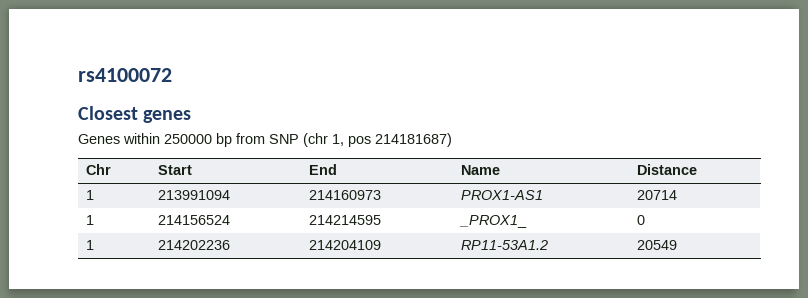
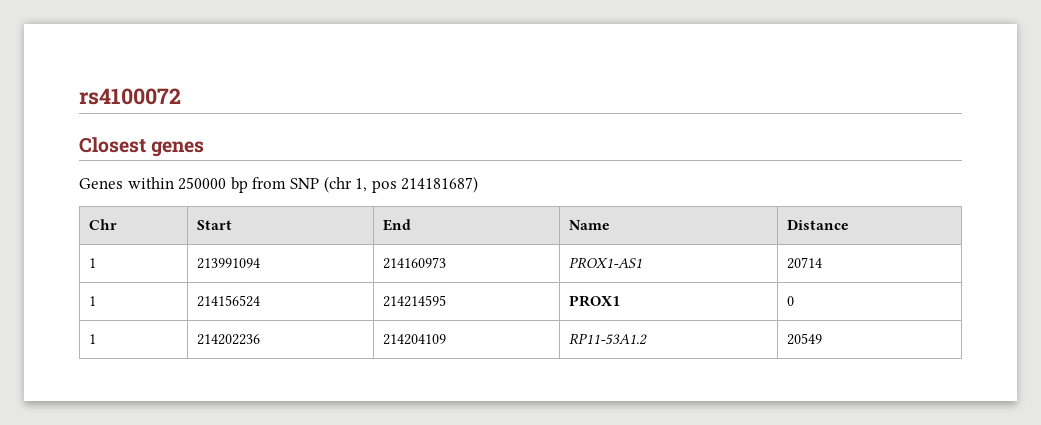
[459,215,528,228] _PROX1_ -> [569,295,621,307] PROX1

